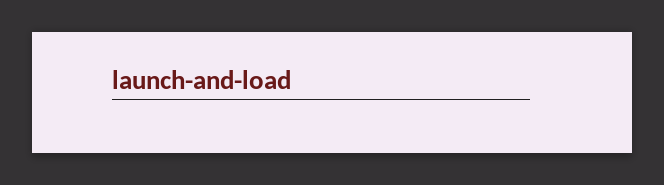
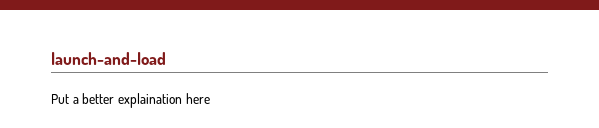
(291, 79) none -> [51,93,210,108] // Put a better explaination here

